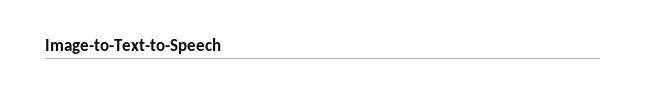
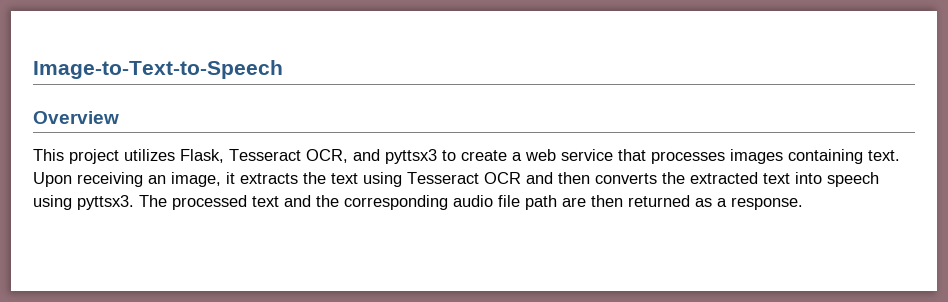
(221, 46) none -> [33,111,119,124] [33,149,900,164] [33,172,879,187] [33,195,803,210] // Overview // This project utilizes Flask, Tesseract OCR, and pyttsx3 to create a web service that processes images containing text. Upon receiving an image, it extracts the text using Tesseract OCR and then converts the extracted text into speech using pyttsx3. The processed text and the corresponding audio file path are then returned as a response.

